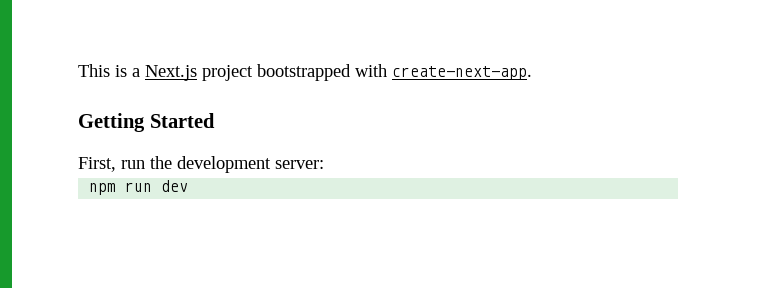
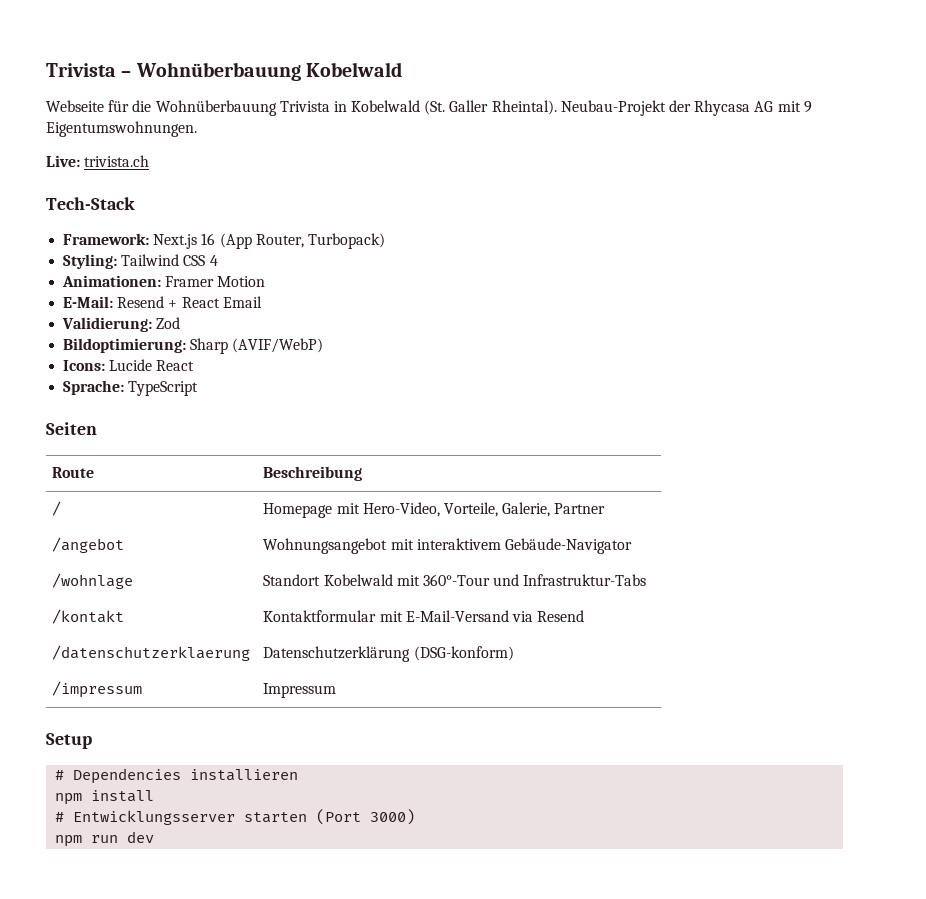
[78,64,532,81] [78,113,215,132] [78,156,324,173] This is a Next.js project bootstrapped with create-next-app. // Getting Started // First, run the development server: -> [46,62,402,81] [46,100,812,116] [46,121,197,137] [46,155,150,167] [46,197,135,210] [63,233,385,249] [63,254,218,269] [62,275,266,287] [63,296,262,308] [62,317,181,332] [63,338,324,354] [63,359,195,371] [63,380,199,396] [46,422,97,435] [52,467,95,478] [263,466,363,481] [52,501,62,516] [263,502,606,518] [52,537,125,553] [263,538,632,554] [52,573,134,589] [263,574,647,586] [52,609,125,624] [263,610,585,622] [52,645,251,661] [263,646,514,662] [52,681,143,698] [263,683,337,698] [46,733,92,749] [55,768,299,784] [55,790,155,805] [55,809,416,825] Trivista – Wohnüberbauung Kobelwald // Webseite für die Wohnüberbauung Trivista in Kobelwald (St. Galler Rheintal). Neubau-Projekt der Rhycasa AG mit 9 Eigentumswohnungen. // Live: trivista.ch // Tech-Stack // Framework: Next.js 16 (App Router, Turbopack) // Styling: Tailwind CSS 4 // Animationen: Framer Motion // E-Mail: Resend + React Email // Validierung: Zod // Bildoptimierung: Sharp (AVIF/WebP) // Icons: Lucide React // Sprache: TypeScript // Seiten // Route | Beschreibung // / | Homepage mit Hero-Video, Vorteile, Galerie, Partner // /angebot | Wohnungsangebot mit interaktivem Gebäude-Navigator // /wohnlage | Standort Kobelwald mit 360°-Tour und Infrastruktur-Tabs // /kontakt | Kontaktformular mit E-Mail-Versand via Resend // /datenschutzerklaerung | Datenschutzerklärung (DSG-konform) // /impressum | Impressum // Setup // # Dependencies installieren // npm install // # Entwicklungsserver starten (Port 3000)

